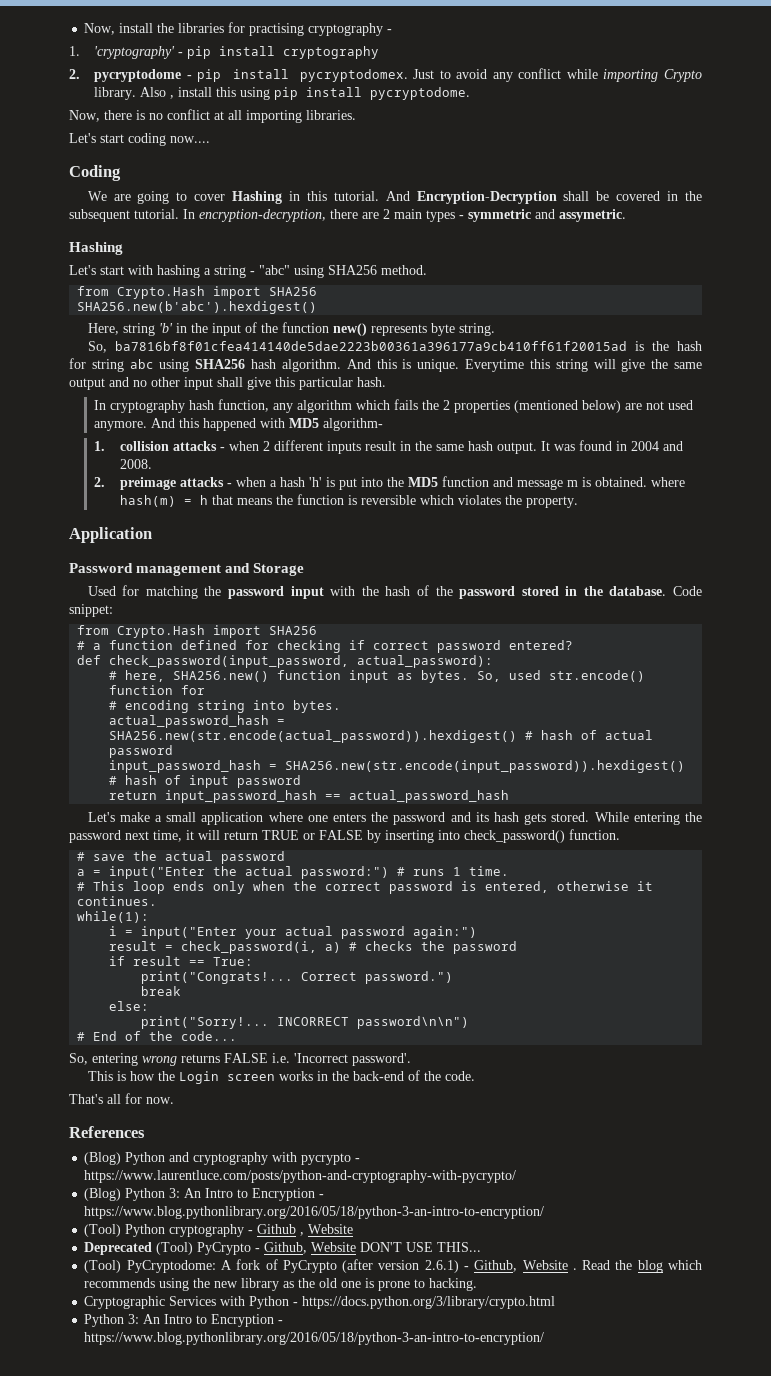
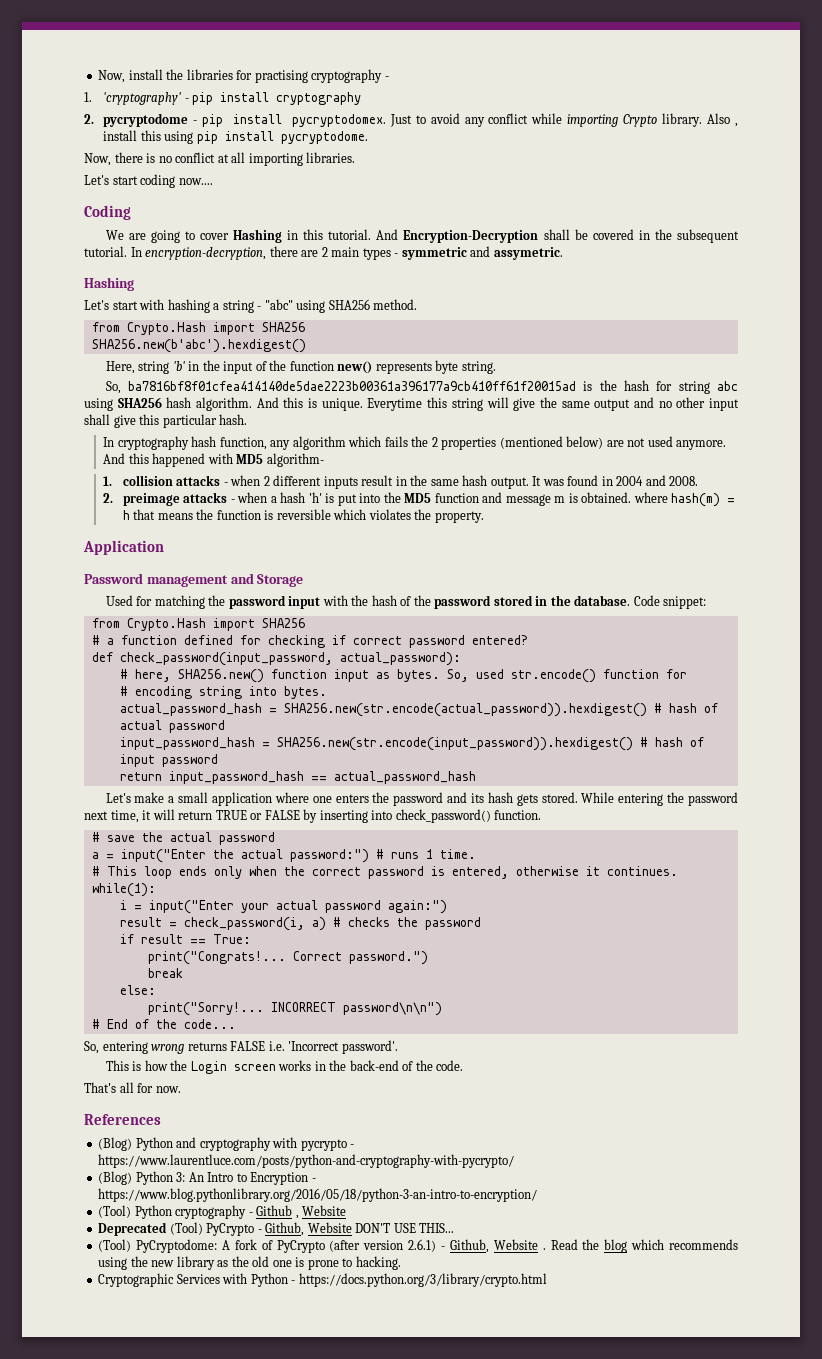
[84,1314,284,1327] [84,1332,545,1345] // Python 3: An Intro to Encryption - https://www.blog.pythonlibrary.org/2016/05/18/python-3-an-intro-to-encryption/ -> (547, 1280) none

